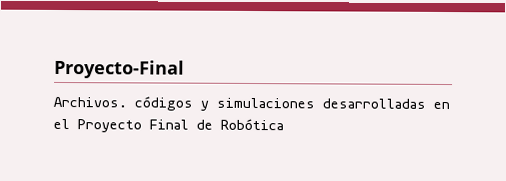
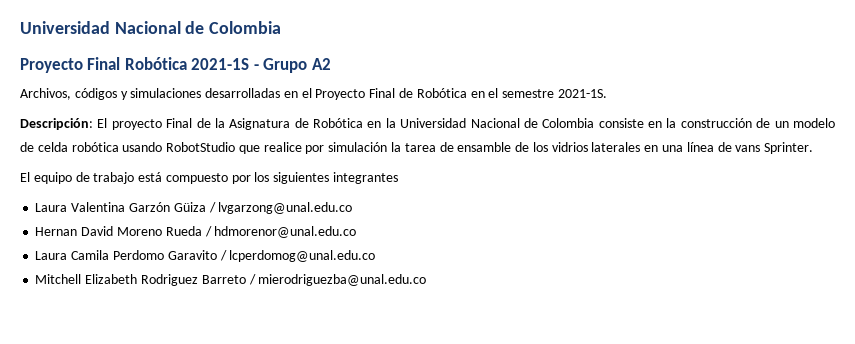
[54,59,185,79] [53,96,127,108] Proyecto-Final // Archivos. -> [20,21,282,34] [20,57,331,73] [20,88,71,100] Universidad Nacional de Colombia // Proyecto Final Robótica 2021-1S - Grupo A2 // Archivos,
(284, 124) none -> [470,88,607,98] [20,118,836,130] [20,142,814,154] [20,172,399,184] [35,202,353,214] [35,226,357,238] [35,250,376,262] [35,274,427,286] en el semestre 2021-1S. // Descripción: El proyecto Final de la Asignatura de Robótica en la Universidad Nacional de Colombia consiste en la construcción de un modelo de celda robótica usando RobotStudio que realice por simulación la tarea de ensamble de los vidrios laterales en una línea de vans Sprinter. // El equipo de trabajo está compuesto por los siguientes integrantes // Laura Valentina Garzón Güiza / lvgarzong@unal.edu.co // Hernan David Moreno Rueda / hdmorenor@unal.edu.co // Laura Camila Perdomo Garavito / lcperdomog@unal.edu.co // Mitchell Elizabeth Rodriguez Barreto / mierodriguezba@unal.edu.co

